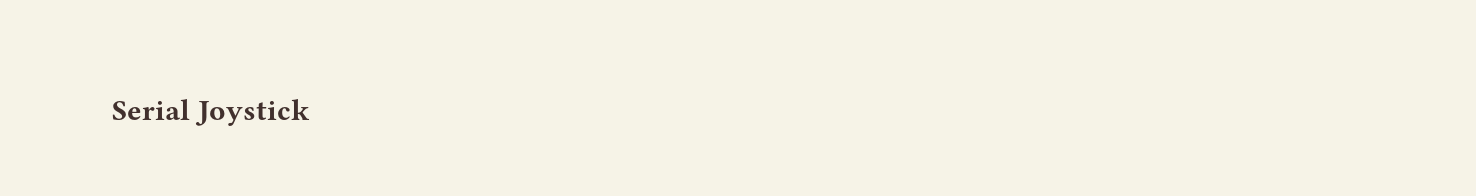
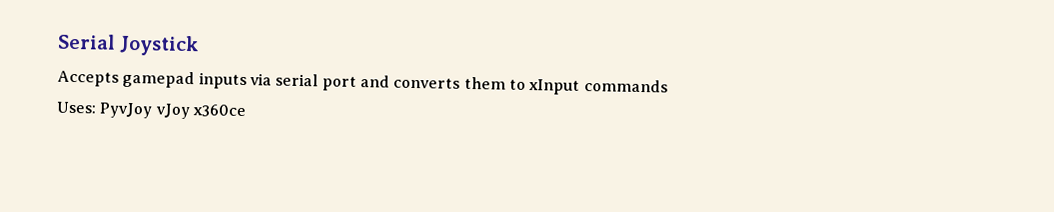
(311, 112) none -> [57,70,668,95] [56,101,246,120] // Accepts gamepad inputs via serial port and converts them to xInput commands // Uses: PyvJoy vJoy x360ce

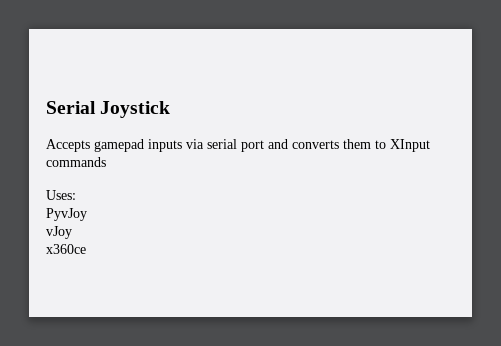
[529,79,581,95] xInput -> [390,139,430,152] XInput
(96, 107) none -> (76, 195) //
(153, 110) none -> (87, 214) //
(190, 111) none -> (72, 232) //

